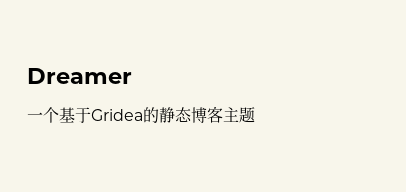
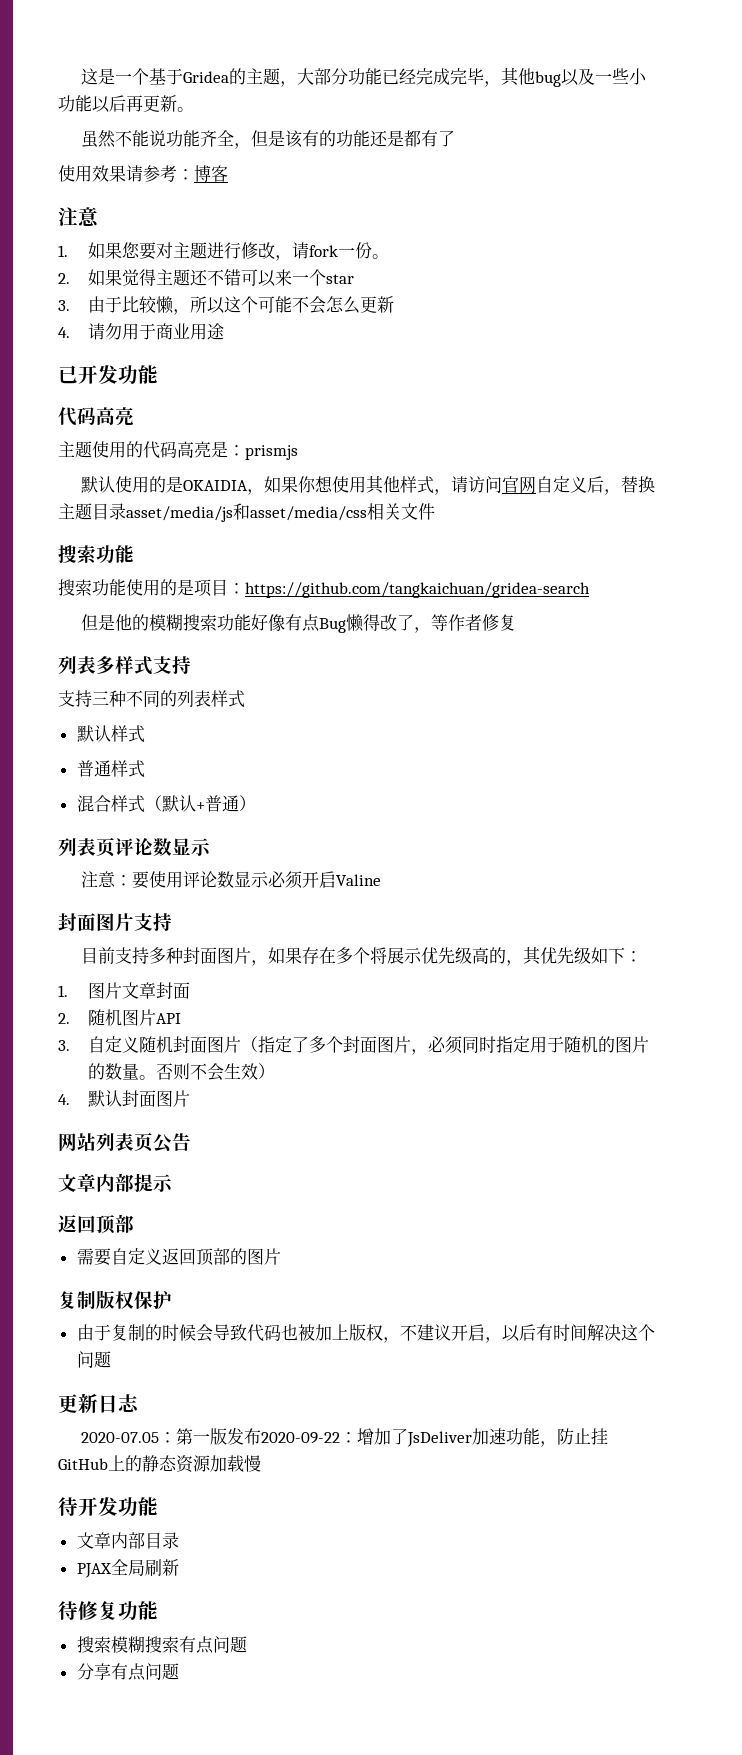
[27,68,132,84] Dreamer // -> [81,68,116,85] 这是
[159,106,239,123] 静态博客主 -> [246,67,648,87] [58,95,194,113] [81,130,456,149] [58,165,228,182] [58,207,99,227] [58,242,389,261] [58,269,354,287] [58,296,394,315] [58,323,224,340] [58,365,158,384] [58,407,134,426] [58,441,298,460] [81,475,656,495] [58,503,435,522] [58,545,134,564] [58,579,590,598] [81,614,517,633] [58,656,191,675] [58,690,245,708] [76,725,145,743] [76,760,145,778] [76,795,256,813] [58,837,211,857] [81,871,382,889] [58,913,172,931] [81,946,643,966] [58,982,190,999] [58,1009,181,1026] [58,1036,649,1055] [87,1063,275,1081] [58,1090,190,1107] [58,1132,191,1153] [58,1173,173,1192] [58,1214,134,1234] [76,1248,281,1266] [58,1290,172,1309] [76,1324,655,1343] [76,1351,111,1368] [58,1393,139,1413] [81,1428,609,1447] [58,1455,261,1473] [58,1497,158,1516] [76,1532,179,1549] [76,1559,179,1578] [58,1601,158,1620] [76,1636,247,1654] [76,1663,162,1681] 主题，大部分功能已经完成完毕，其他bug以及一些小功能以后再更新。 // 虽然不能说功能齐全，但是该有的功能还是都有了 // 使用效果请参考：博客 // 注意 // 1.如果您要对主题进行修改，请fork一份。 // 2.如果觉得主题还不错可以来一个star // 3.由于比较懒，所以这个可能不会怎么更新 // 4.请勿用于商业用途 // 已开发功能 // 代码高亮 // 主题使用的代码高亮是：prismjs // 默认使用的是OKAIDIA，如果你想使用其他样式，请访问官网自定义后，替换主题目录asset/media/js和asset/media/css相关文件 // 搜索功能 // 搜索功能使用的是项目：https://github.com/tangkaichuan/gridea-search // 但是他的模糊搜索功能好像有点Bug懒得改了，等作者修复 // 列表多样式支持 // 支持三种不同的列表样式 // 默认样式 // 普通样式 // 混合样式（默认+普通） // 列表页评论数显示 // 注意：要使用评论数显示必须开启Valine // 封面图片支持 // 目前支持多种封面图片，如果存在多个将展示优先级高的，其优先级如下： // 1.图片文章封面 // 2.随机图片API // 3.自定义随机封面图片（指定了多个封面图片，必须同时指定用于随机的图片的数量。否则不会生效） // 4.默认封面图片 // 网站列表页公告 // 文章内部提示 // 返回顶部 // 需要自定义返回顶部的图片 // 复制版权保护 // 由于复制的时候会导致代码也被加上版权，不建议开启，以后有时间解决这个问题 // 更新日志 // 2020-07.05：第一版发布2020-09-22：增加了JsDeliver加速功能，防止挂GitHub上的静态资源加载慢 // 待开发功能 // 文章内部目录 // PJAX全局刷新 // 待修复功能 // 搜索模糊搜索有点问题 // 分享有点问

